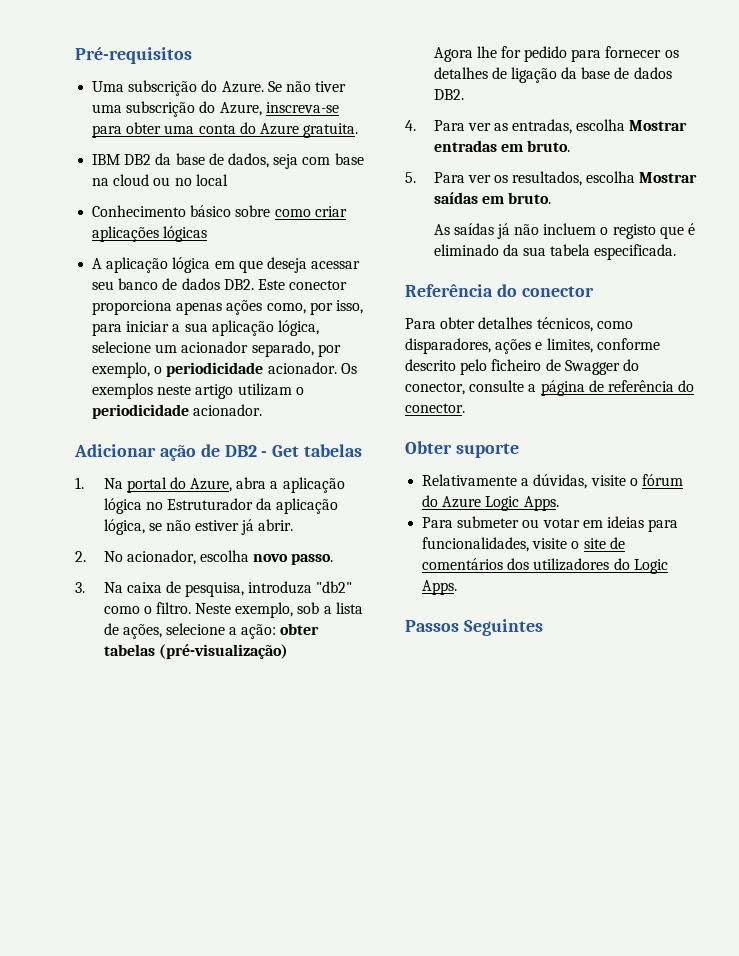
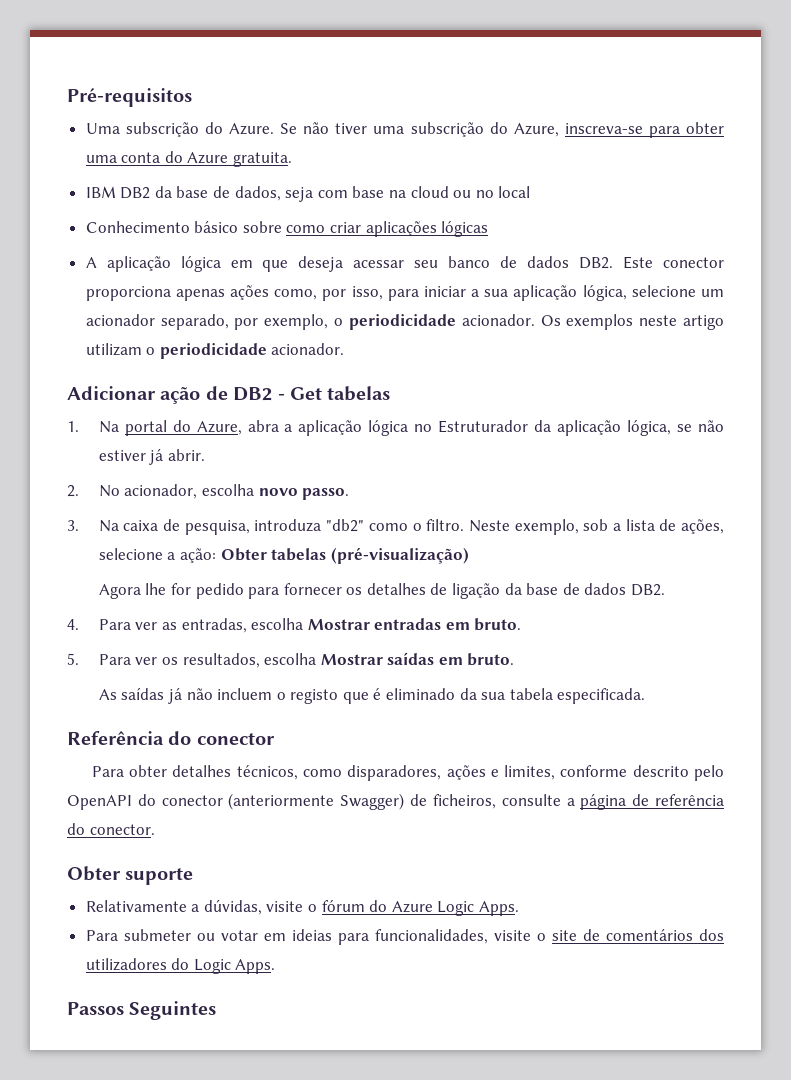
[280,623,320,635] obter -> [220,548,267,561] Obter
[491,359,639,375] [405,382,465,395] ficheiro de Swagger do conector, -> [67,793,496,810] OpenAPI do conector (anteriormente Swagger) de ficheiros,

